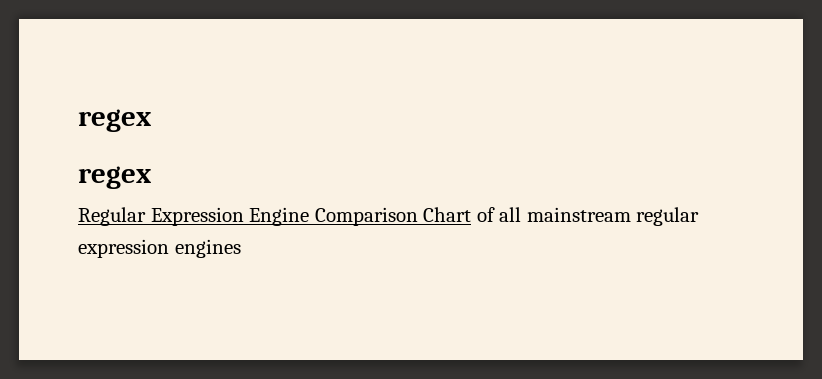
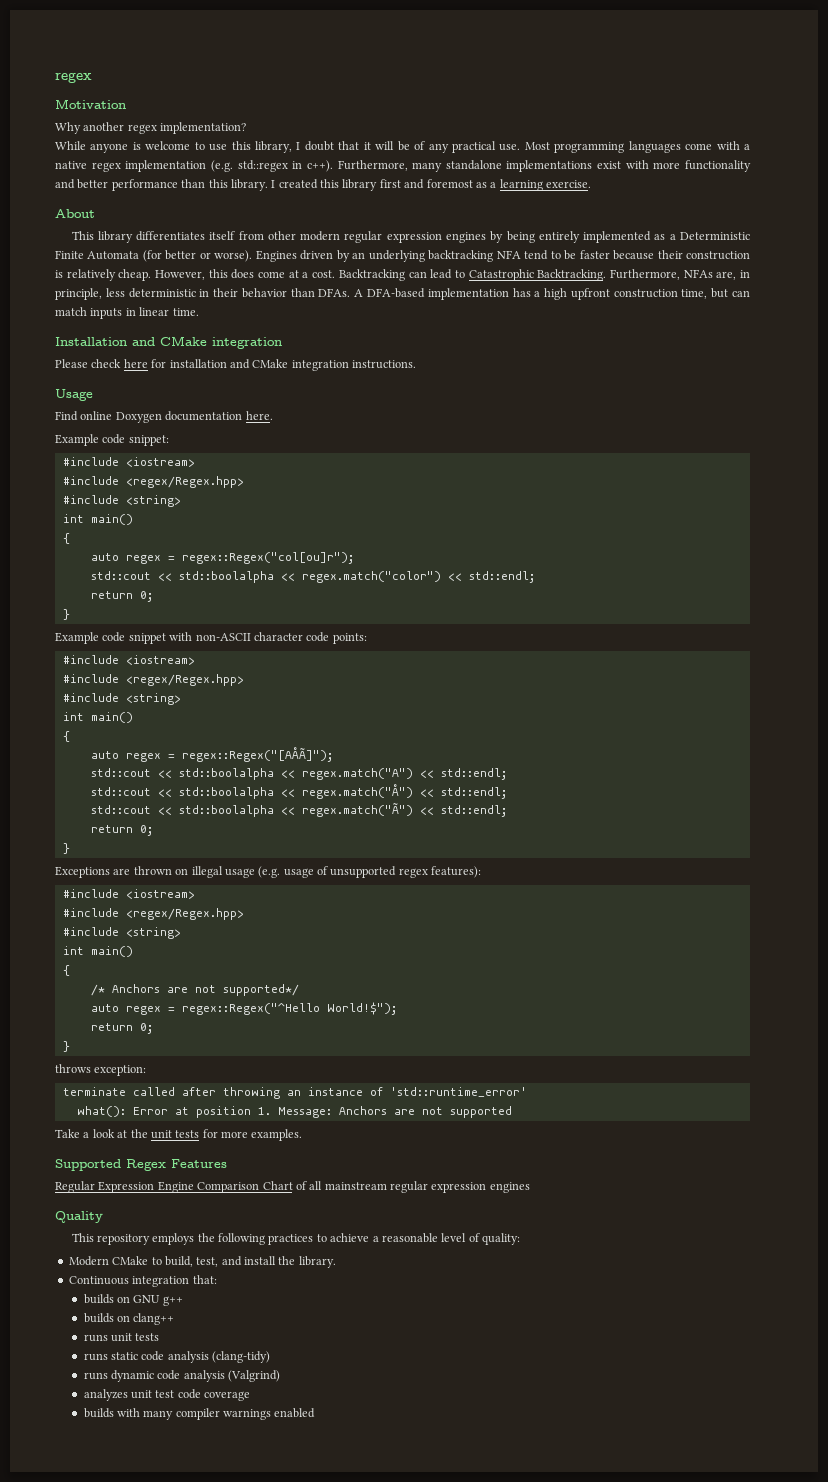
[78,109,151,132] [78,166,151,189] regex // regex -> [55,72,92,83] [55,99,126,109] [55,122,247,134] [55,141,750,153] [55,160,751,172] [55,179,591,191] [55,209,95,218] [71,231,751,243] [55,250,751,262] [55,269,751,281] [55,288,751,300] [55,307,199,319] [55,336,282,349] [55,359,416,371] [55,389,93,401] [55,411,273,423] [55,434,169,446] [62,457,195,467] [62,476,244,488] [62,495,181,507] [62,514,133,525] [62,533,70,544] [90,552,354,564] [90,571,535,583] [90,591,153,602] [62,609,70,620] [55,632,367,644] [62,655,195,665] [62,674,244,686] [62,693,181,705] [62,712,133,723] [62,731,70,742] [90,747,333,762] [90,768,507,780] [90,784,507,799] [90,803,507,817] [90,825,153,836] [62,843,70,854] [55,866,482,878] [62,889,195,899] [62,908,244,920] [62,927,181,939] [62,946,133,957] [62,965,70,976] [90,984,299,996] [90,1002,397,1015] [90,1023,153,1034] [62,1041,70,1052] [55,1064,147,1076] [62,1087,527,1099] [76,1106,512,1118] [55,1129,303,1141] [55,1159,227,1171] regex // Motivation // Why another regex implementation? // While anyone is welcome to use this library, I doubt that it will be of any practical use. Most programming languages come with a native regex implementation (e.g. std::regex in c++). Furthermore, many standalone implementations exist with more functionality and better performance than this library. I created this library first and foremost as a learning exercise. // About // This library differentiates itself from other modern regular expression engines by being entirely implemented as a Deterministic Finite Automata (for better or worse). Engines driven by an underlying backtracking NFA tend to be faster because their construction is relatively cheap. However, this does come at a cost. Backtracking can lead to Catastrophic Backtracking. Furthermore, NFAs are, in principle, less deterministic in their behavior than DFAs. A DFA-based implementation has a high upfront construction time, but can match inputs in linear time. // Installation and CMake integration // Please check here for installation and CMake integration instructions. // Usage // Find online Doxygen documentation here. // Example code snippet: // #include <iostream> // #include <regex/Regex.hpp> // #include <string> // int main() // { // auto regex = regex::Regex("col[ou]r"); // std::cout << std::boolalpha << regex.match("color") << std::endl; // return 0; // } // Example code snippet with non-ASCII character code points: // #include <iostream> // #include <regex/Regex.hpp> // #include <string> // int main() // { // auto regex = regex::Regex("[AÅÃ]"); // std::cout << std::boolalpha << regex.match("A") << std::endl; // std::cout << std::boolalpha << regex.match("Å") << std::endl; // std::cout << std::boolalpha << regex.match("Ã") << std::endl; // return 0; // } // Exceptions are thrown on illegal usage (e.g. usage of unsupported regex features): // #include <iostream> // #include <regex/Regex.hpp> // #include <string> // int main() // { // /* Anchors are not supported*/ // auto regex = regex::Regex("^Hello World!$"); // return 0; // } // throws exception: // terminate called after throwing an instance of 'std::runtime_error' // what(): Error at position 1. Message: Anchors are not supported // Take a look at the unit tests for more examples. // Supported Regex Features
(241, 248) none -> [55,1211,103,1223] [71,1233,521,1245] [68,1256,336,1268] [68,1275,217,1287] [83,1294,183,1306] [83,1313,175,1325] [83,1333,160,1342] [83,1351,271,1363] [83,1370,281,1382] [83,1389,251,1401] [83,1408,316,1420] // Quality // This repository employs the following practices to achieve a reasonable level of quality: // Modern CMake to build, test, and install the library. // Continuous integration that: // builds on GNU g++ // builds on clang++ // runs unit tests // runs static code analysis (clang-tidy) // runs dynamic code analysis (Valgrind) // analyzes unit test code coverage // builds with many compiler warnings enabled

